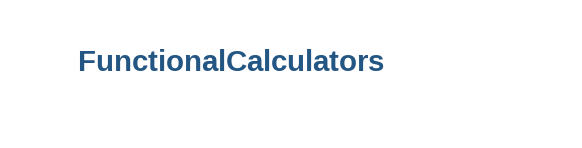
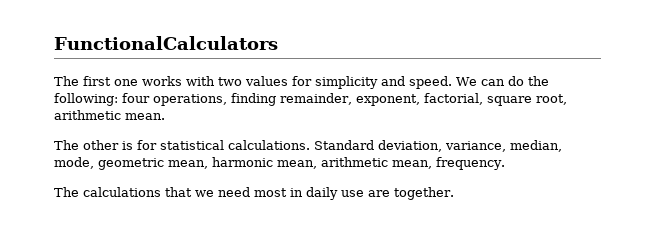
(384, 60) none -> [54,76,549,89] [54,93,567,106] [54,110,165,120] [54,140,562,152] [54,157,505,170] [54,187,454,200] // The first one works with two values for simplicity and speed. We can do the following: four operations, finding remainder, exponent, factorial, square root, arithmetic mean. // The other is for statistical calculations. Standard deviation, variance, median, mode, geometric mean, harmonic mean, arithmetic mean, frequency. // The calculations that we need most in daily use are together.

